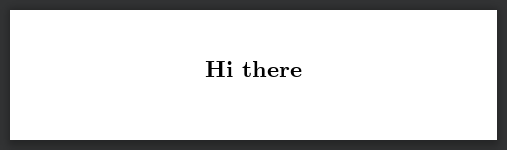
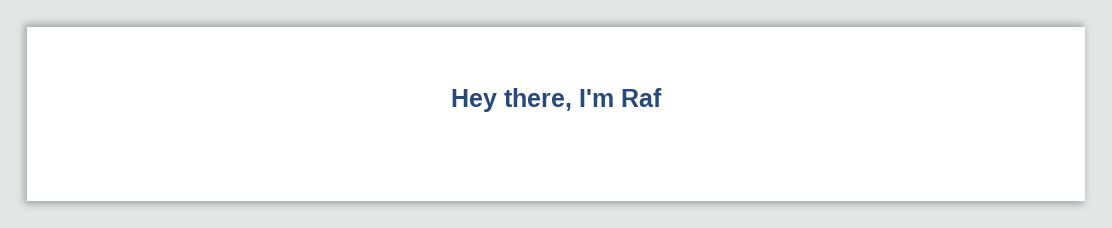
[205,61,302,77] Hi there -> [451,88,662,112] Hey there, I'm Raf

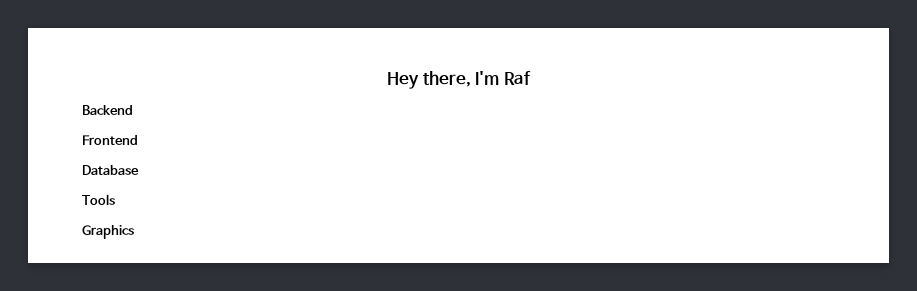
(662, 97) none -> [82,105,133,115] [82,135,138,145] [82,165,139,175] [82,194,115,205] [82,225,134,239] // Backend // Frontend // Database // Tools // Graphics

